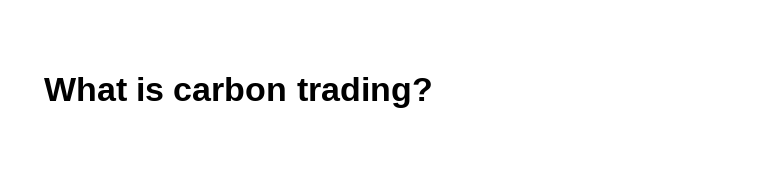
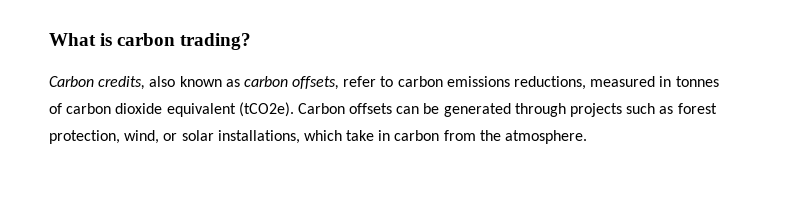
(433, 92) none -> [49,76,719,90] [49,102,717,117] [49,130,588,144] // Carbon credits, also known as carbon offsets, refer to carbon emissions reductions, measured in tonnes of carbon dioxide equivalent (tCO2e). Carbon offsets can be generated through projects such as forest protection, wind, or solar installations, which take in carbon from the atmosphere.

